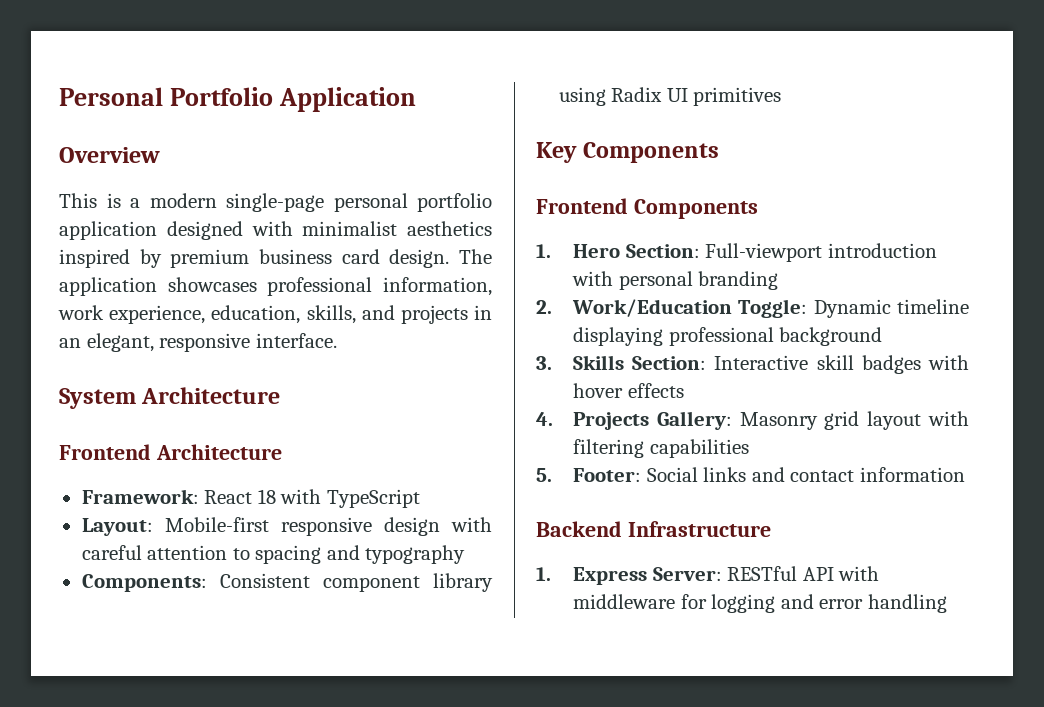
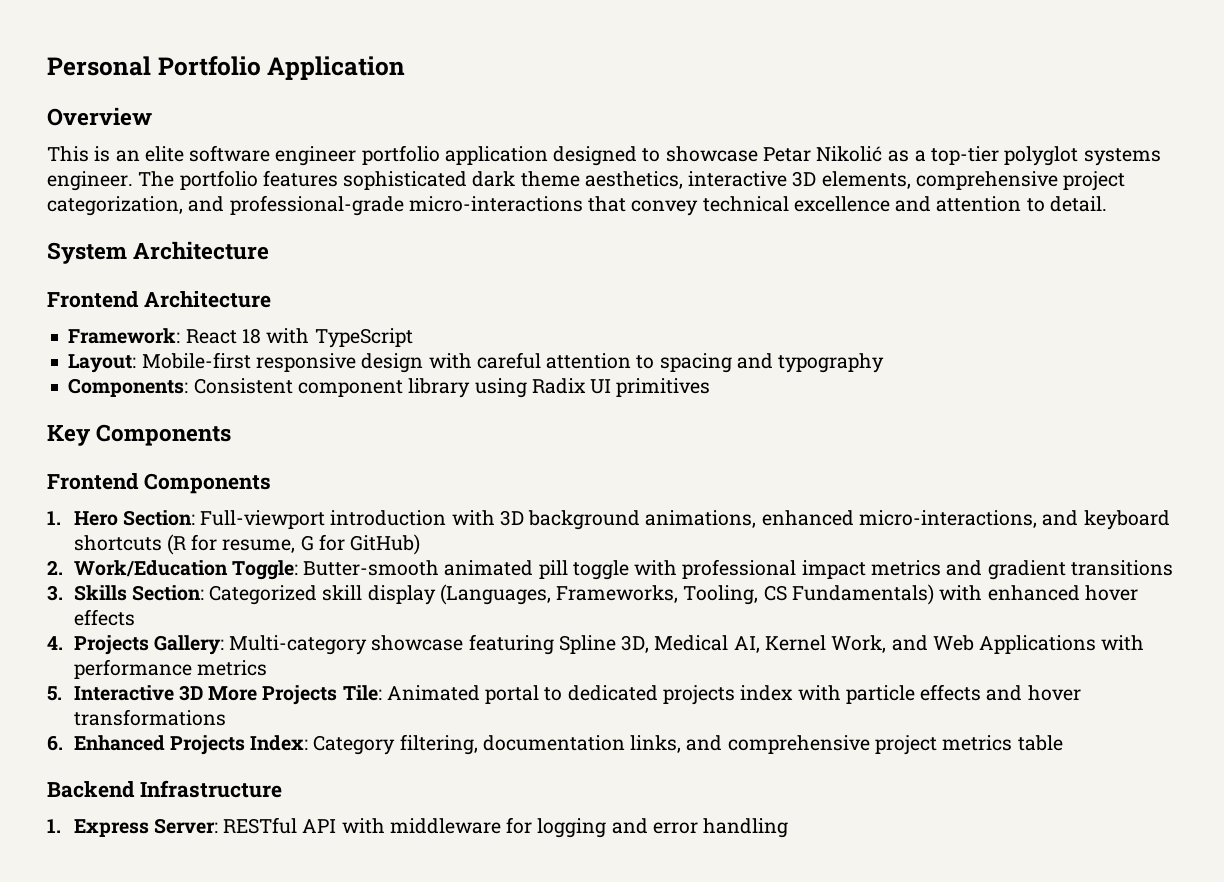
[130,193,492,212] [59,221,492,240] [59,249,493,268] [59,277,492,296] [58,305,493,324] [59,333,337,352] a modern single-page personal portfolio application designed with minimalist aesthetics inspired by premium business card design. The application showcases professional information, work experience, education, skills, and projects in an elegant, responsive interface. -> [115,145,1161,166] [47,170,1126,191] [47,195,1107,216] an elite software engineer portfolio application designed to showcase Petar Nikolić as a top-tier polyglot systems engineer. The portfolio features sophisticated dark theme aesthetics, interactive 3D elements, comprehensive project categorization, and professional-grade micro-interactions that convey technical excellence and attention to detail.
[618,271,779,290] [536,299,969,318] [572,327,883,346] [536,355,969,374] personal branding // 2. Work/Education Toggle: Dynamic timeline displaying professional background // 3. Skills Section: Interactive skill badges with -> [499,510,1170,530] [73,534,421,555] [47,559,1173,580] [47,584,1080,605] 3D background animations, enhanced micro-interactions, and keyboard shortcuts (R for resume, G for GitHub) // 2. Work/Education Toggle: Butter-smooth animated pill toggle with professional impact metrics and gradient transitions // 3. Skills Section: Categorized skill display (Languages, Frameworks, Tooling, CS Fundamentals) with enhanced
[739,411,970,430] [572,439,749,458] [536,467,965,482] Masonry grid layout with filtering capabilities // 5. Footer: Social links and contact information -> [229,634,1145,655] [73,659,267,679] [47,684,1081,705] [73,709,226,726] [47,734,1063,755] Multi-category showcase featuring Spline 3D, Medical AI, Kernel Work, and Web Applications with performance metrics // 5. Interactive 3D More Projects Tile: Animated portal to dedicated projects index with particle effects and hover transformations // 6. Enhanced Projects Index: Category filtering, documentation links, and comprehensive project metrics table

